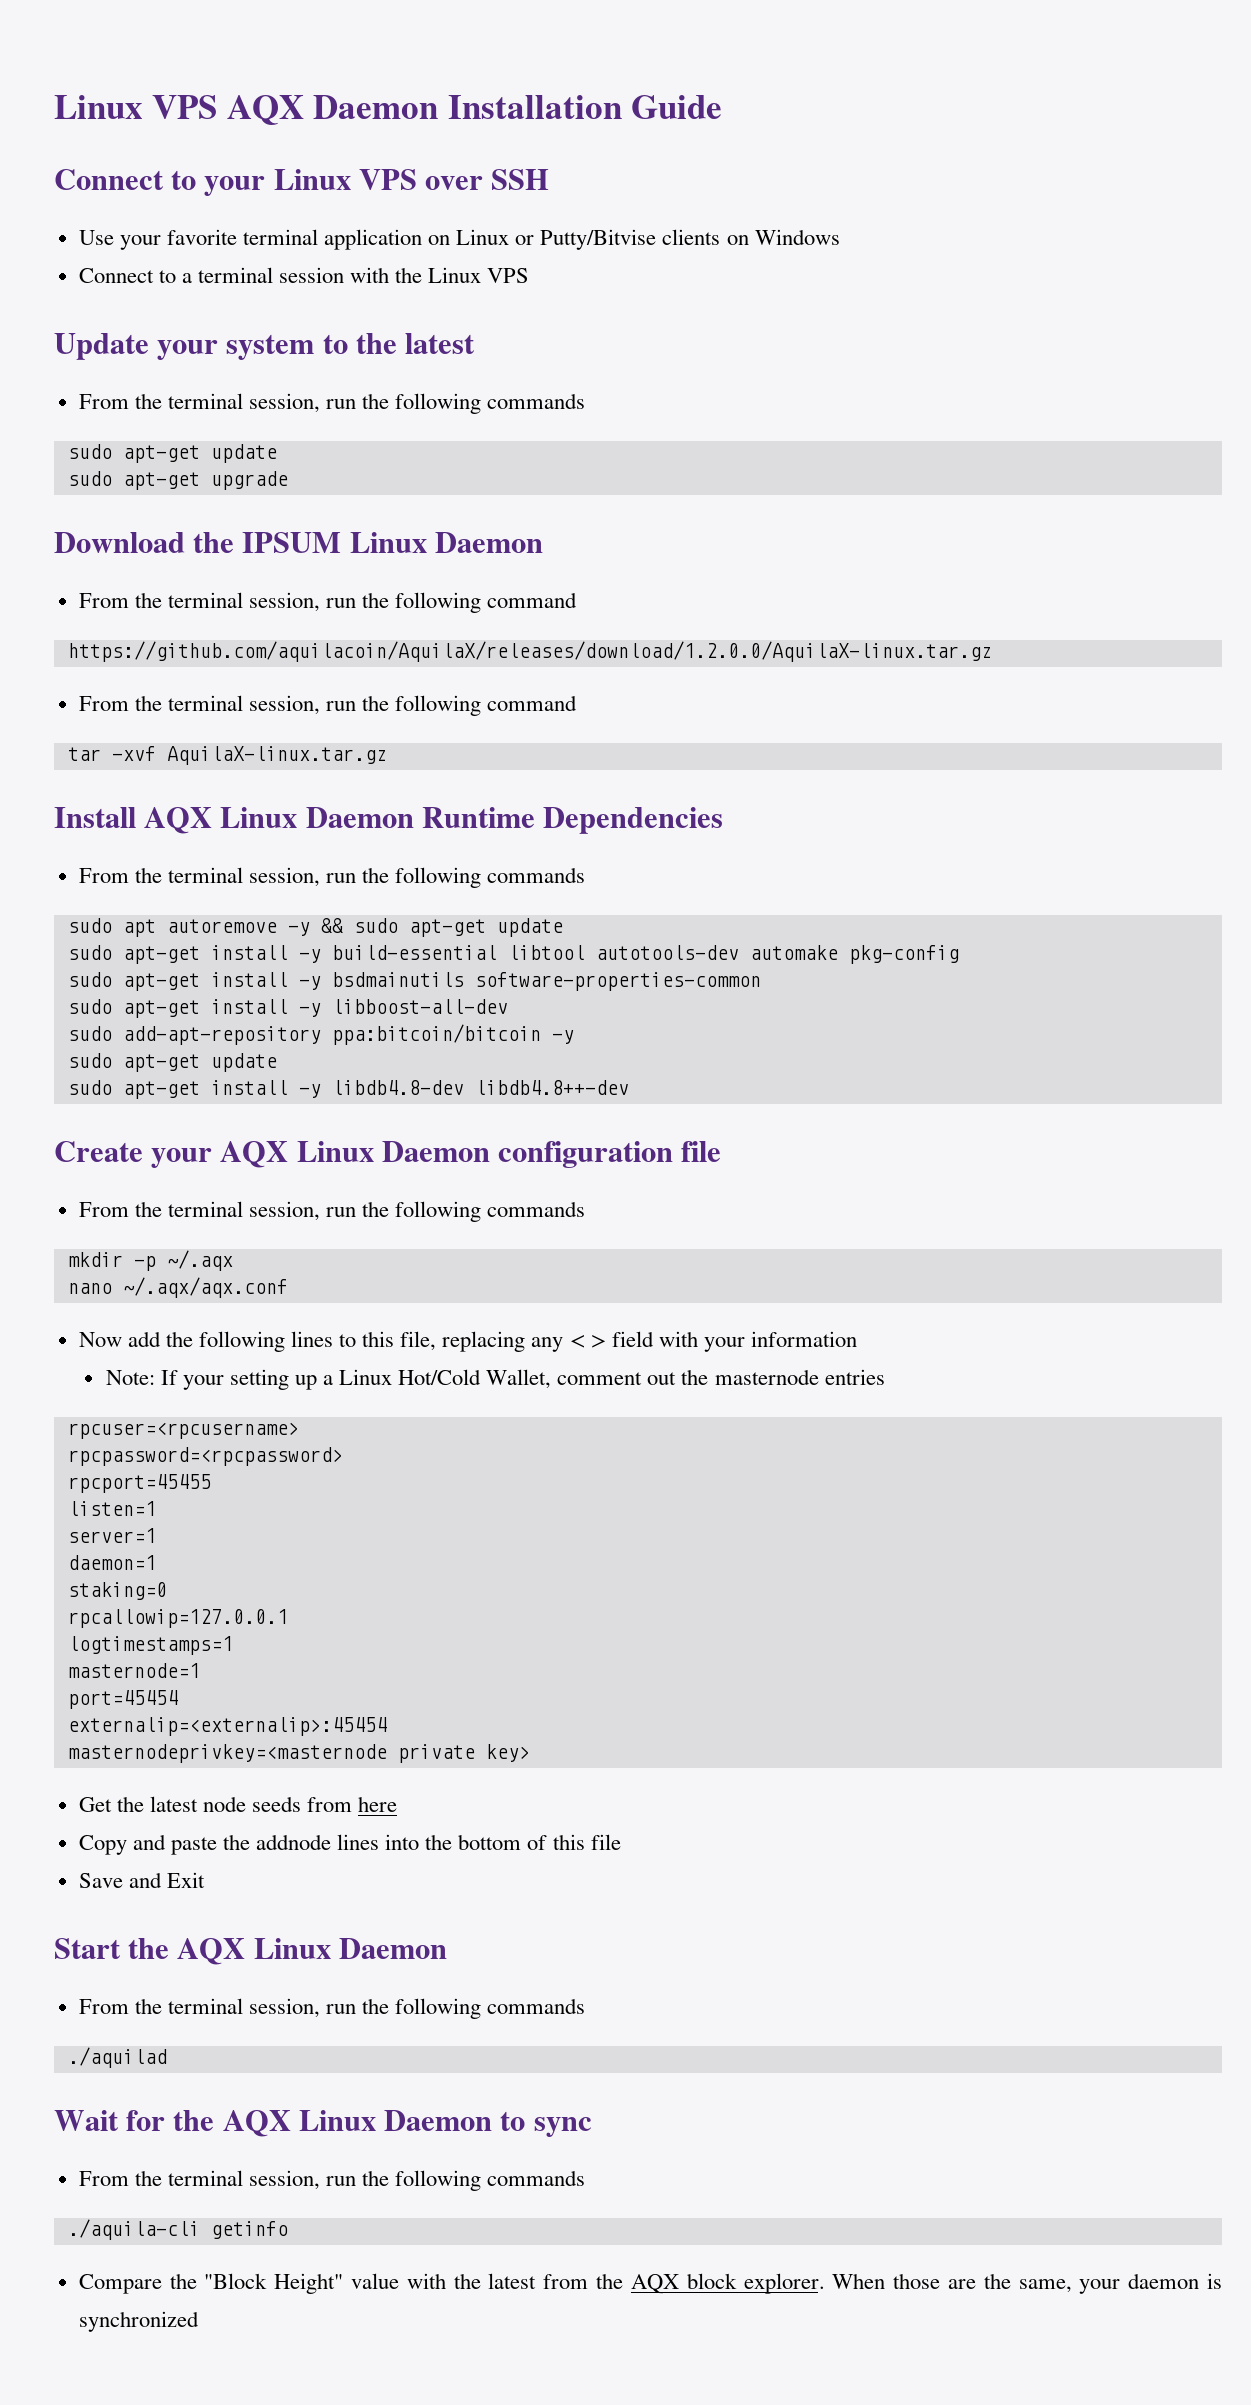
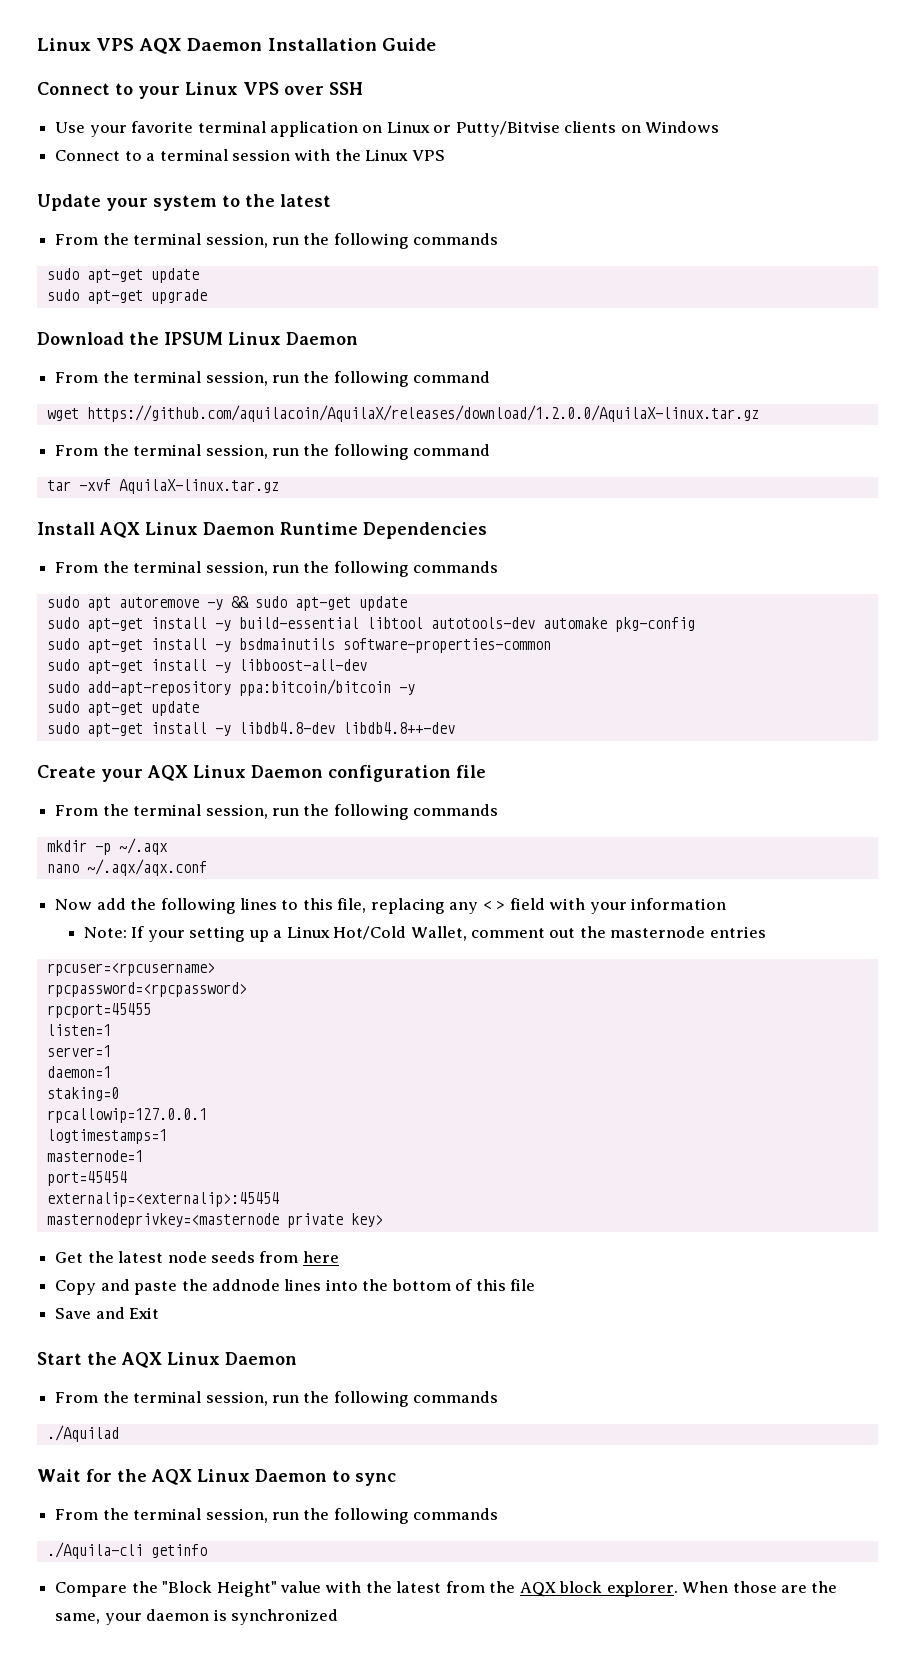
(578, 600) none -> [46,408,79,421] wget
[67,2047,167,2068] ./aquilad -> [46,1425,119,1442] ./Aquilad
[67,2219,200,2240] ./aquila-cli -> [46,1542,143,1559] ./Aquila-cli

